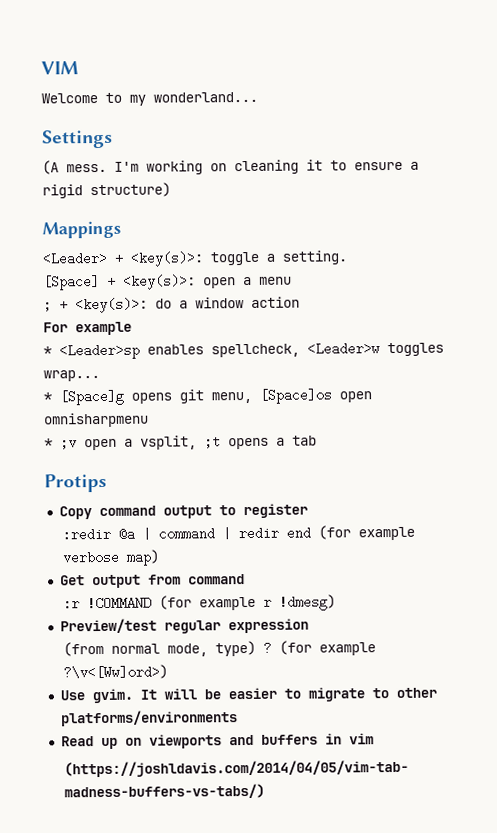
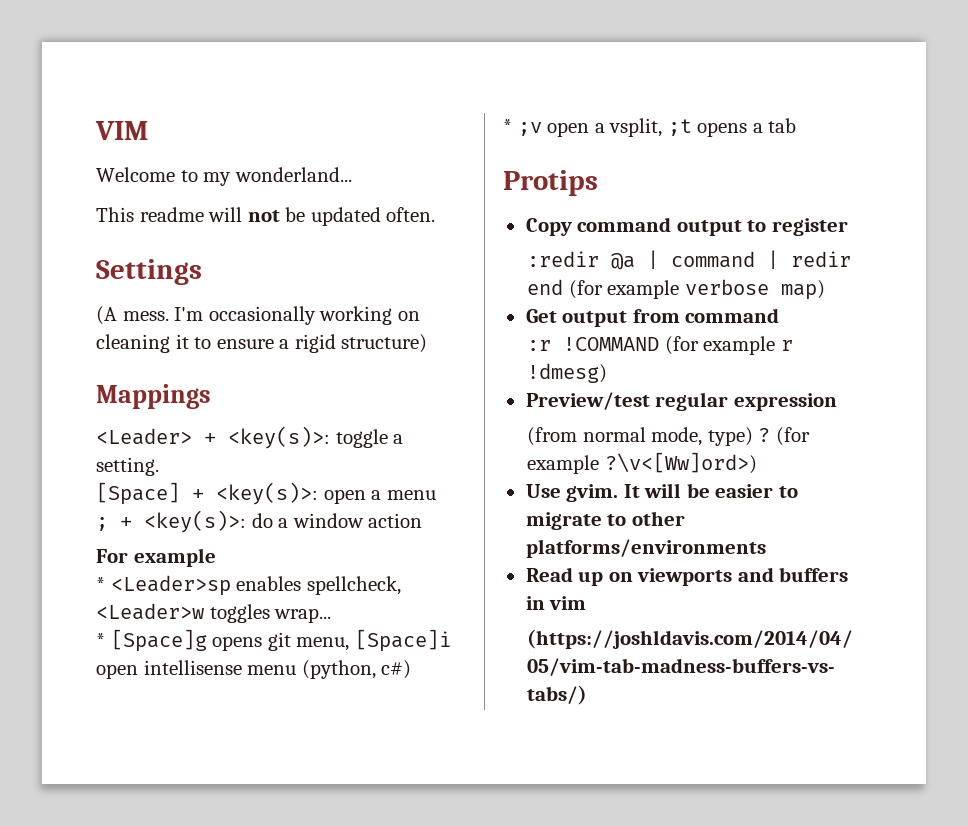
(258, 97) none -> [96,207,436,226] // This readme will not be updated often.
(139, 166) none -> [208,306,316,325] occasionally
[259,388,372,404] [43,412,149,428] [Space]os open omnisharpmenu -> [354,629,451,652] [96,660,412,679] [Space]i open intellisense menu (python, c#)

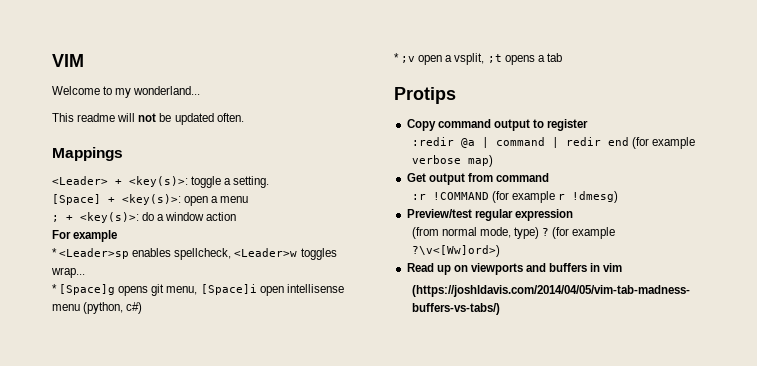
[96,259,202,285] [96,306,420,325] [96,334,428,353] // Settings // (A mess. I'm occasionally working on cleaning it to ensure a rigid structure) -> (244, 117) none
[525,483,798,502] [525,511,685,530] [525,539,766,558] // Use gvim. It will be easier to migrate to other platforms/environments -> (500, 251) none

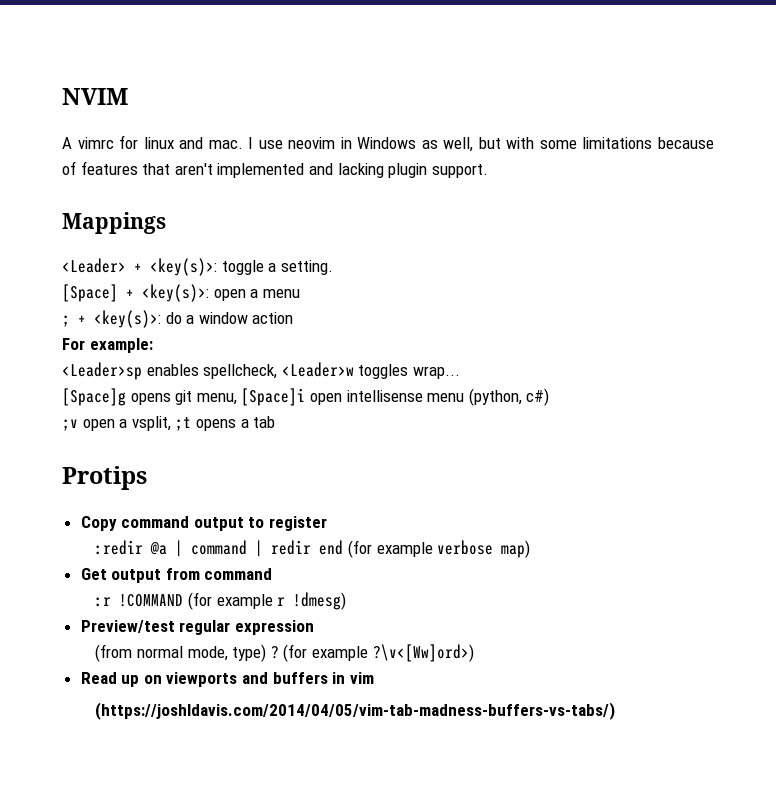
[52,54,84,67] [52,86,201,98] [52,113,244,125] VIM // Welcome to my wonderland... // This readme will not be updated often. -> [62,88,128,105] [62,135,714,152] [62,161,488,178] NVIM // A vimrc for linux and mac. I use neovim in Windows as well, but with some limitations because of features that aren't implemented and lacking plugin support.
[73,230,118,242] [52,248,57,257] example // * -> [89,338,153,353] example: //
[52,284,57,293] * -> (460, 372) none
[394,53,399,62] * -> (550, 397) none

